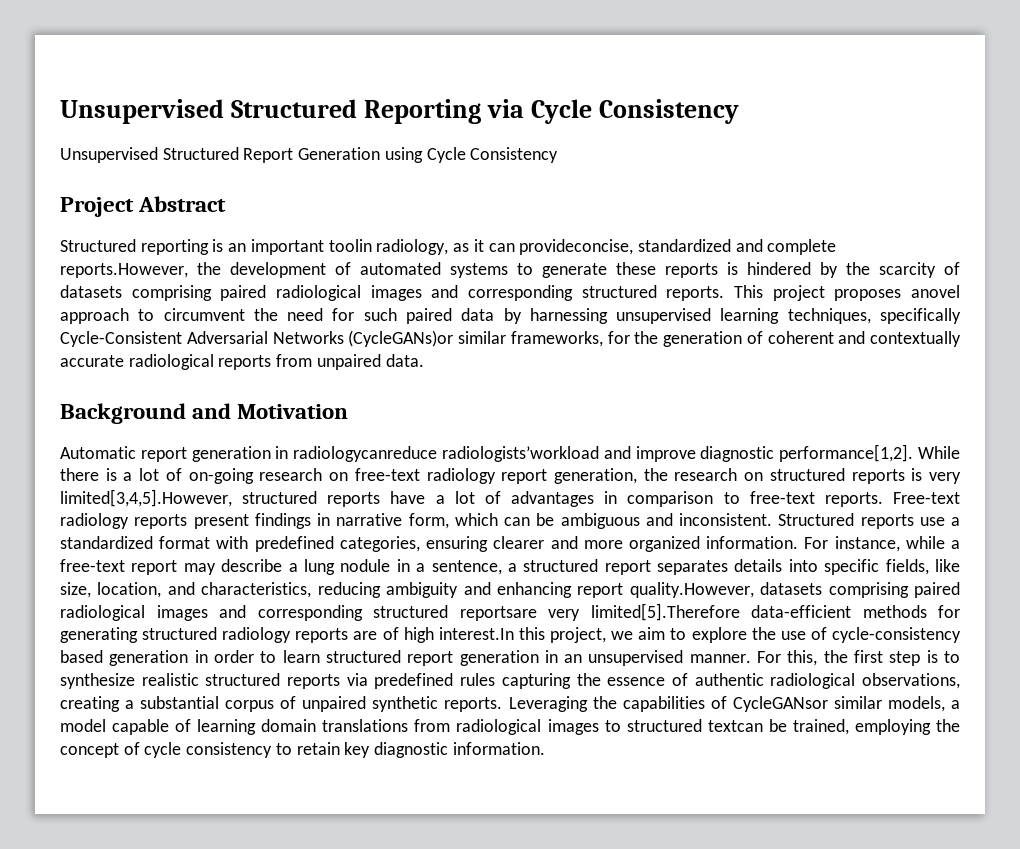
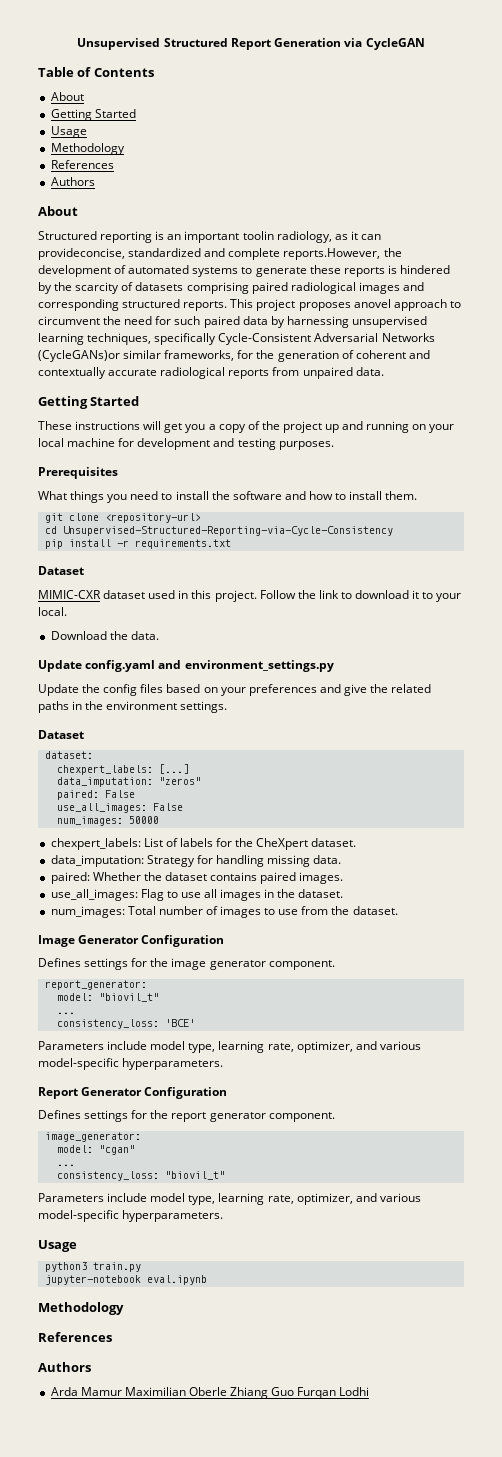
[60,99,740,124] [60,147,559,163] [60,196,227,217] Unsupervised Structured Reporting via Cycle Consistency // Unsupervised Structured Report Generation using Cycle Consistency // Project Abstract -> [77,38,425,50] [38,67,154,77] [50,92,84,101] [50,109,136,121] [50,126,87,138] [50,143,125,155] [50,160,114,169] [50,177,95,186] [38,206,78,216] Unsupervised Structured Report Generation via CycleGAN // Table of Contents // About // Getting Started // Usage // Methodology // References // Authors // About
[60,403,349,424] [60,444,960,462] [60,468,961,484] [60,489,961,507] [60,513,960,529] [60,536,960,552] [60,559,961,575] [60,582,960,598] [60,603,960,621] [60,627,962,643] [60,650,960,666] [60,673,961,689] [60,696,961,712] [60,719,961,735] [60,742,545,758] Background and Motivation // Automatic report generation in radiologycanreduce radiologists’workload and improve diagnostic performance[1,2]. While there is a lot of on-going research on free-text radiology report generation, the research on structured reports is very limited[3,4,5].However, structured reports have a lot of advantages in comparison to free-text reports. Free-text radiology reports present findings in narrative form, which can be ambiguous and inconsistent. Structured reports use a standardized format with predefined categories, ensuring clearer and more organized information. For instance, while a free-text report may describe a lung nodule in a sentence, a structured report separates details into specific fields, like size, location, and characteristics, reducing ambiguity and enhancing report quality.However, datasets comprising paired radiological images and corresponding structured reportsare very limited[5].Therefore data-efficient methods for generating structured radiology reports are of high interest.In this project, we aim to explore the use of cycle-consistency based generation in order to learn structured report generation in an unsupervised manner. For this, the first step is to synthesize realistic structured reports via predefined rules capturing the essence of authentic radiological observations, creating a substantial corpus of unpaired synthetic reports. Leveraging the capabilities of CycleGANsor similar models, a model capable of learning domain translations from radiological images to structured textcan be trained, employing the concept of cycle consistency to retain key diagnostic information. -> [38,396,140,409] [38,421,455,433] [38,438,334,450] [38,467,118,479] [38,491,418,503] [44,513,201,523] [44,526,393,536] [44,539,231,549] [38,566,84,575] [38,590,462,602] [38,607,67,616] [50,631,159,640] [38,660,334,672] [38,684,432,696] [38,701,228,713] [38,730,84,739] [44,751,93,759] [56,764,189,775] [56,777,201,787] [56,790,135,800] [56,803,183,813] [56,816,159,826] [50,838,357,850] [50,855,342,867] [50,872,344,884] [50,889,344,901] [50,906,398,918] [38,935,225,947] [38,958,335,970] [44,980,147,990] [56,993,159,1002] [56,1012,75,1014] [56,1019,195,1029] [38,1041,421,1053] [38,1058,224,1070] [38,1087,228,1099] [38,1110,335,1122] [44,1132,141,1142] [56,1145,135,1155] [56,1164,75,1166] [56,1171,225,1181] [38,1193,421,1205] [38,1210,224,1222] [38,1240,77,1252] [44,1262,141,1272] [44,1275,207,1285] [38,1302,124,1315] [38,1332,112,1342] [38,1362,91,1372] [50,1387,370,1399] Getting Started // These instructions will get you a copy of the project up and running on your local machine for development and testing purposes. // Prerequisites // What things you need to install the software and how to install them. // git clone <repository-url> // cd Unsupervised-Structured-Reporting-via-Cycle-Consistency // pip install -r requirements.txt // Dataset // MIMIC-CXR dataset used in this project. Follow the link to download it to your local. // Download the data. // Update config.yaml and environment_settings.py // Update the config files based on your preferences and give the related paths in the environment settings. // Dataset // dataset: // chexpert_labels: [...] // data_imputation: "zeros" // paired: False // use_all_images: False // num_images: 50000 // chexpert_labels: List of labels for the CheXpert dataset. // data_imputation: Strategy for handling missing data. // paired: Whether the dataset contains paired images. // use_all_images: Flag to use all images in the dataset. // num_images: Total number of images to use from the dataset. // Image Generator Configuration // Defines settings for the image generator component. // report_generator: // model: "biovil_t" // ... // consistency_loss: 'BCE' // Parameters include model type, learning rate, optimizer, and various model-specific hyperparameters. // Report Generator Configuration // Defines settings for the report generator component. // image_generator: // model: "cgan" // ... // consistency_loss: "biovil_t" // Parameters include model type, learning rate, optimizer, and various model-specific hyperparameters. // Usage // python3 train.py // jupyter-notebook eval.ipynb // Methodology // References // Authors // Arda Mamur Maximilian Oberle Zhiang Guo Furqan Lodhi

